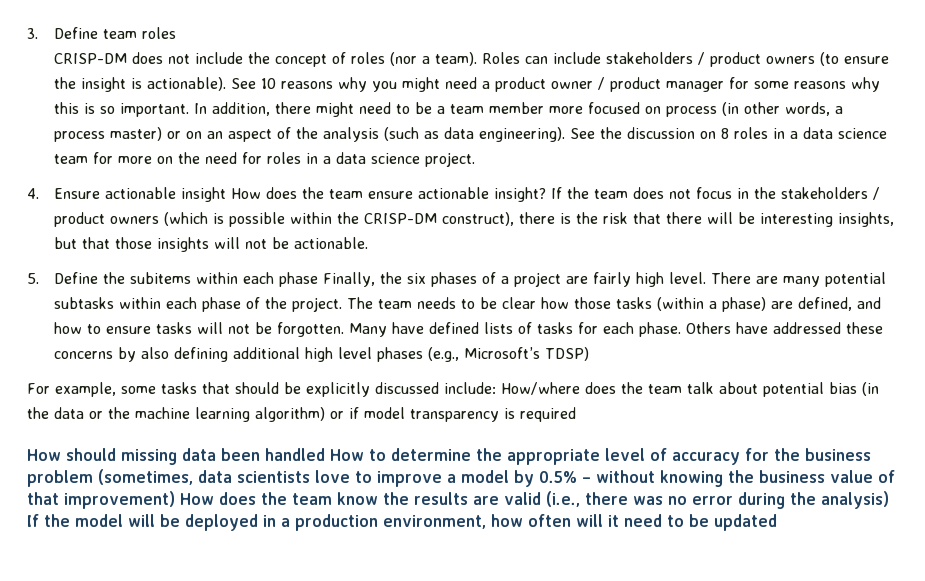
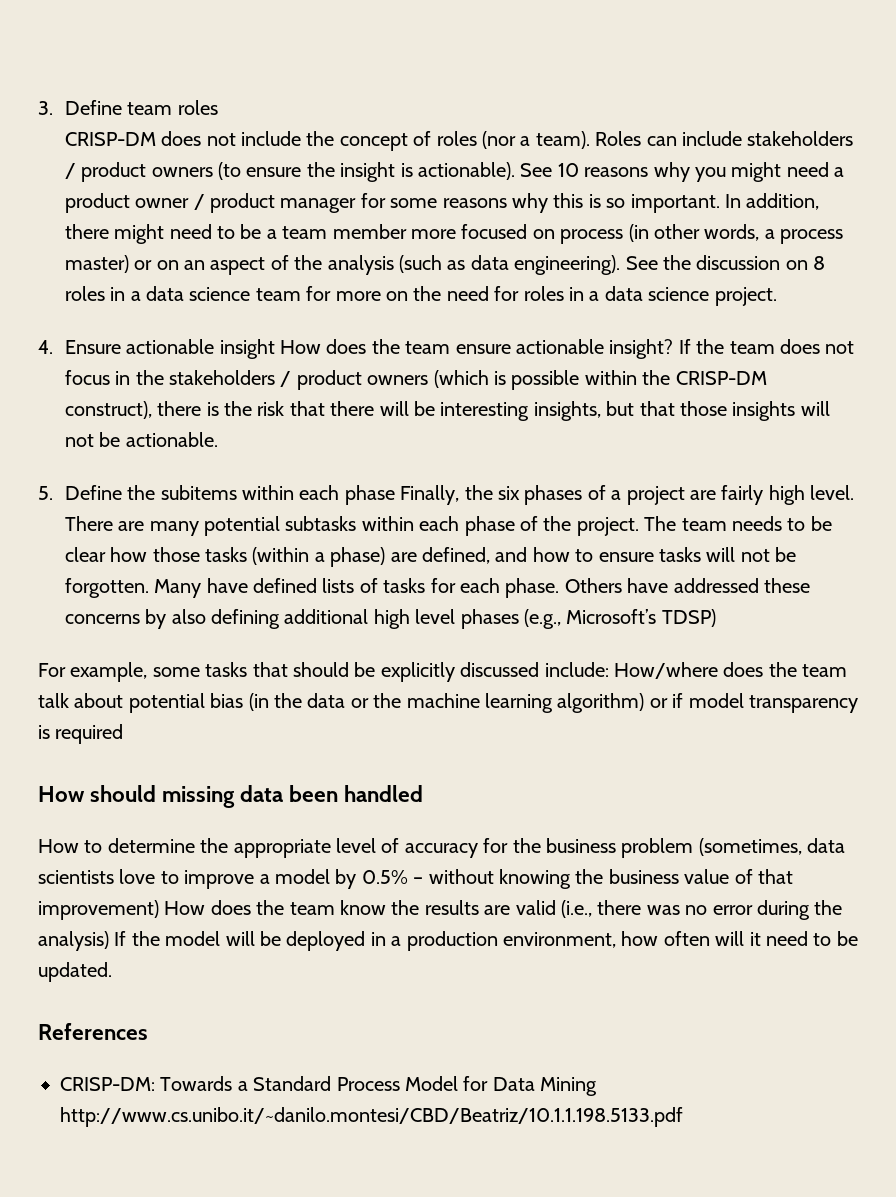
(325, 454) none -> (424, 793) //
[714,514,777,531] updated -> [38,962,112,982] [38,1023,148,1040] [60,1076,598,1096] [60,1107,683,1127] updated. // References // CRISP-DM: Towards a Standard Process Model for Data Mining http://www.cs.unibo.it/~danilo.montesi/CBD/Beatriz/10.1.1.198.5133.pdf

